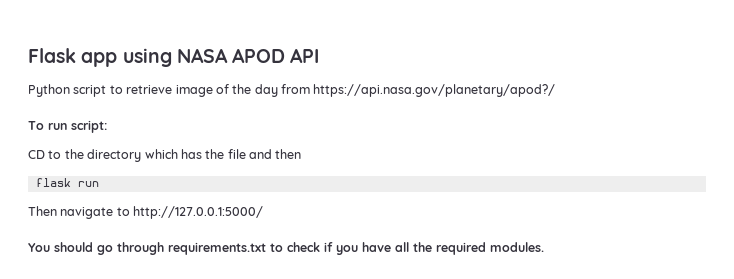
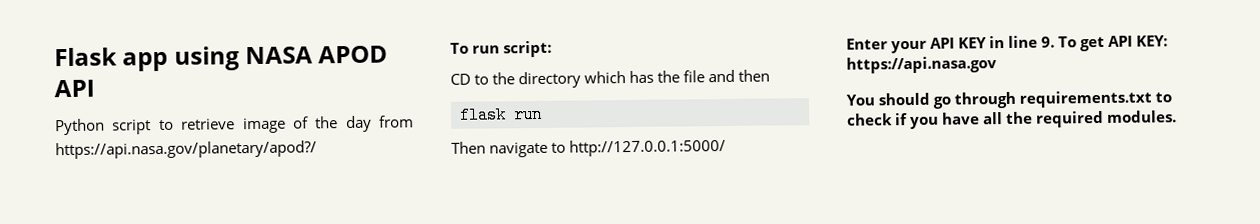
(264, 212) none -> [846,35,1169,54] [846,56,997,74] // Enter your API KEY in line 9. To get API KEY: https://api.nasa.gov

